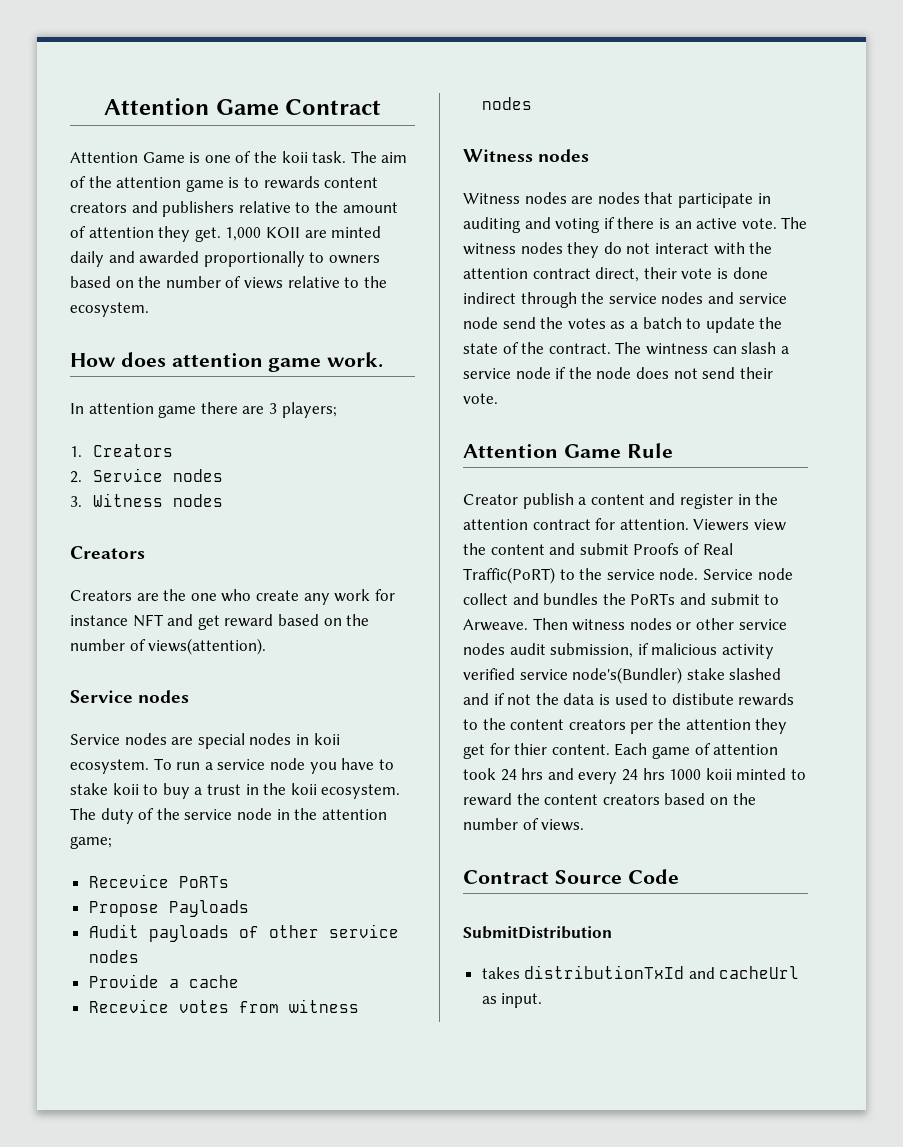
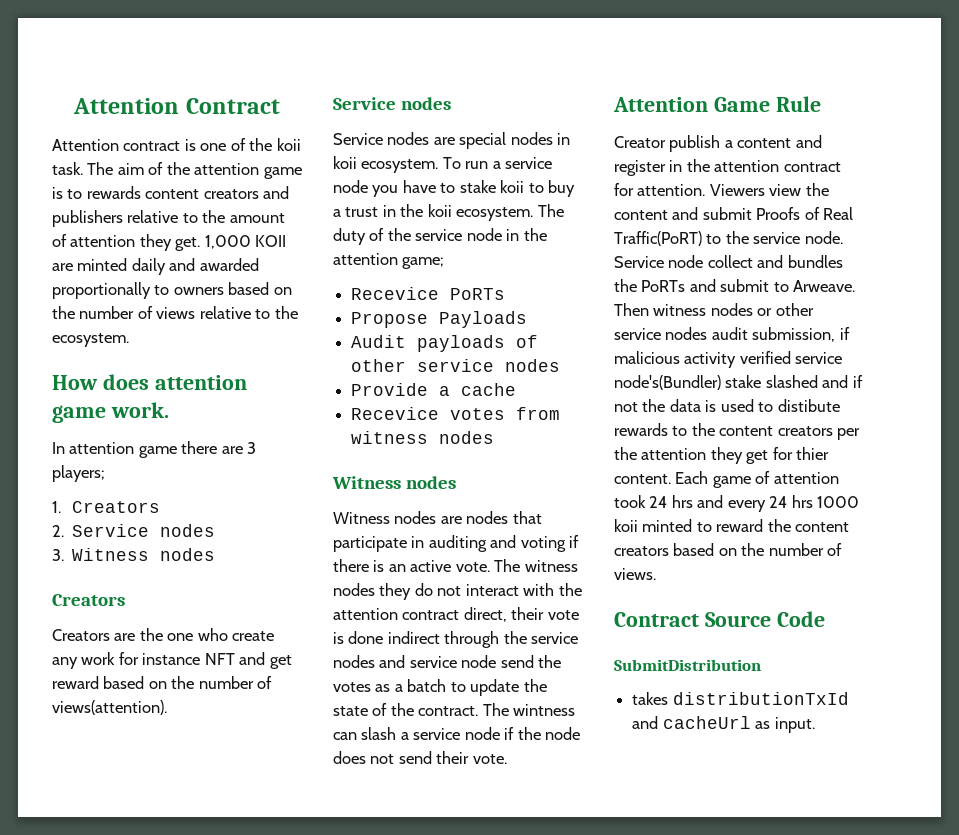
[104,98,279,115] Attention Game -> [73,98,180,114] Attention
[142,152,185,163] Game -> [123,141,181,151] contract

